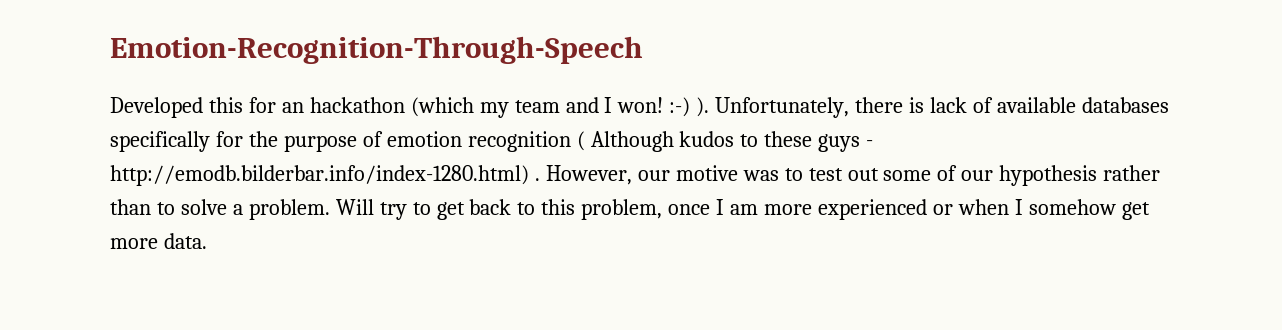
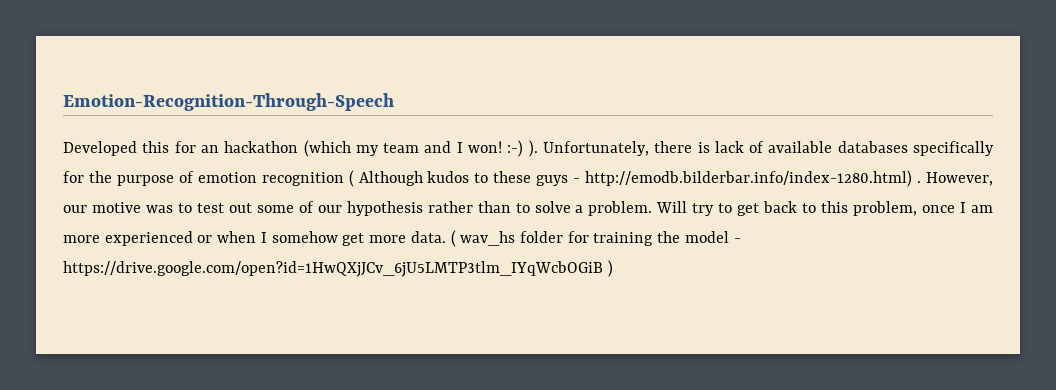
(207, 241) none -> [450,230,741,247] [63,260,613,277] ( wav_hs folder for training the model - https://drive.google.com/open?id=1HwQXjJCv_6jU5LMTP3tlm_IYqWcbOGiB )

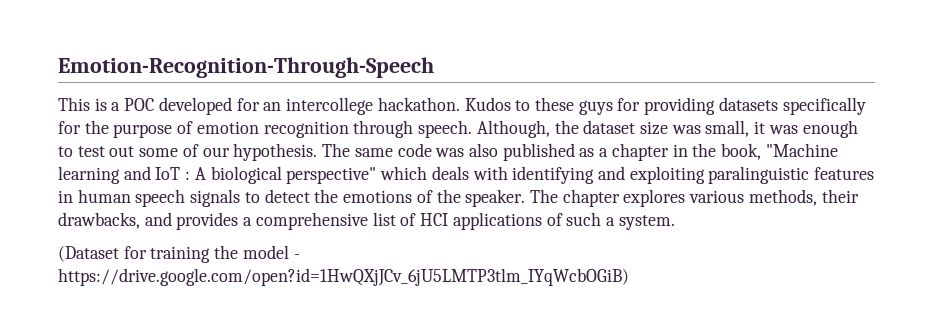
[63,140,908,157] Developed this for an hackathon (which my team and I won! :-) ). Unfortunately, there is lack of available databases -> [58,97,778,115] This is a POC developed for an intercollege hackathon. Kudos to these guys for providing datasets
[348,170,993,187] [63,202,173,213] ( Although kudos to these guys - http://emodb.bilderbar.info/index-1280.html) . However, our motive was -> [353,120,858,138] through speech. Although, the dataset size was small, it was enough
[346,201,993,216] [63,230,563,247] hypothesis rather than to solve a problem. Will try to get back to this problem, once I am more experienced or when I somehow get more data. ( wav_hs folder -> [233,143,838,161] [58,166,875,184] [58,189,859,207] [58,212,675,230] [58,246,119,262] hypothesis. The same code was also published as a chapter in the book, "Machine learning and IoT : A biological perspective" which deals with identifying and exploiting paralinguistic features in human speech signals to detect the emotions of the speaker. The chapter explores various methods, their drawbacks, and provides a comprehensive list of HCI applications of such a system. // (Dataset
[63,260,613,277] https://drive.google.com/open?id=1HwQXjJCv_6jU5LMTP3tlm_IYqWcbOGiB ) -> [58,268,629,286] https://drive.google.com/open?id=1HwQXjJCv_6jU5LMTP3tlm_IYqWcbOGiB)

